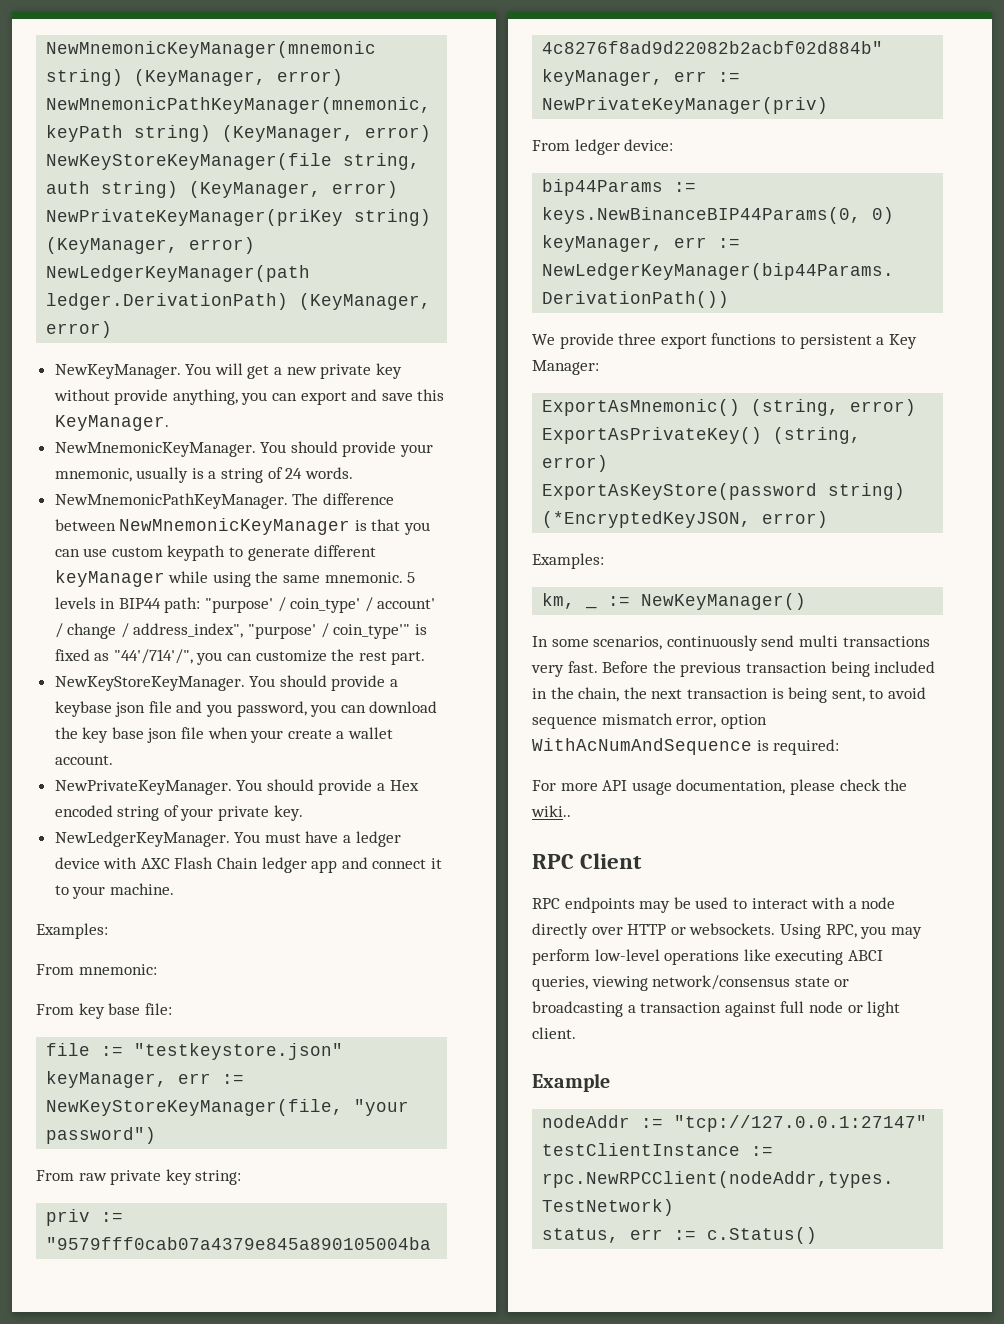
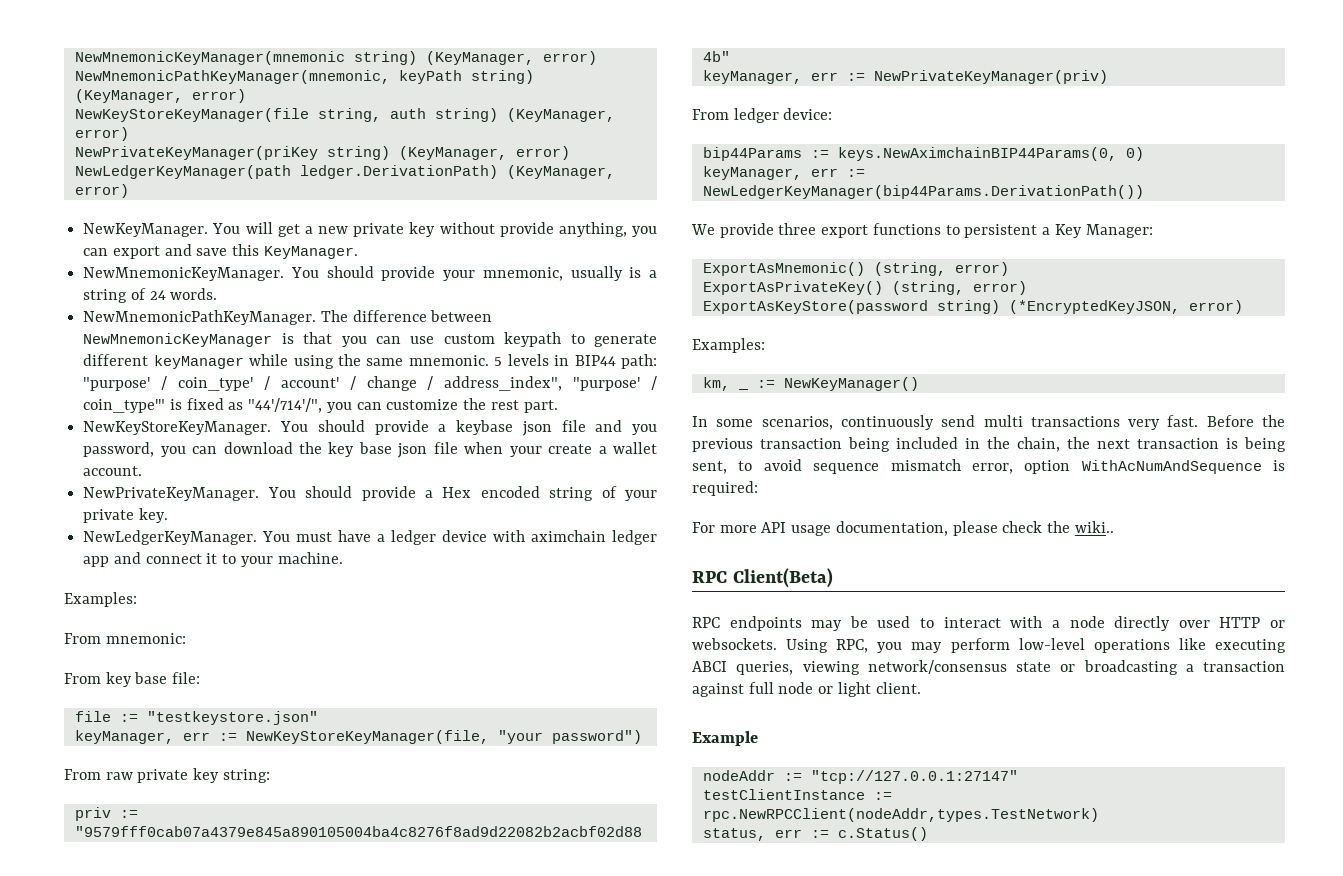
[140,857,259,869] AXC Flash Chain -> [531,530,607,542] aximchain
[542,207,862,224] keys.NewBinanceBIP44Params(0, -> [837,147,1117,161] keys.NewAximchainBIP44Params(0,
[580,853,643,869] Client -> [732,568,833,588] Client(Beta)

